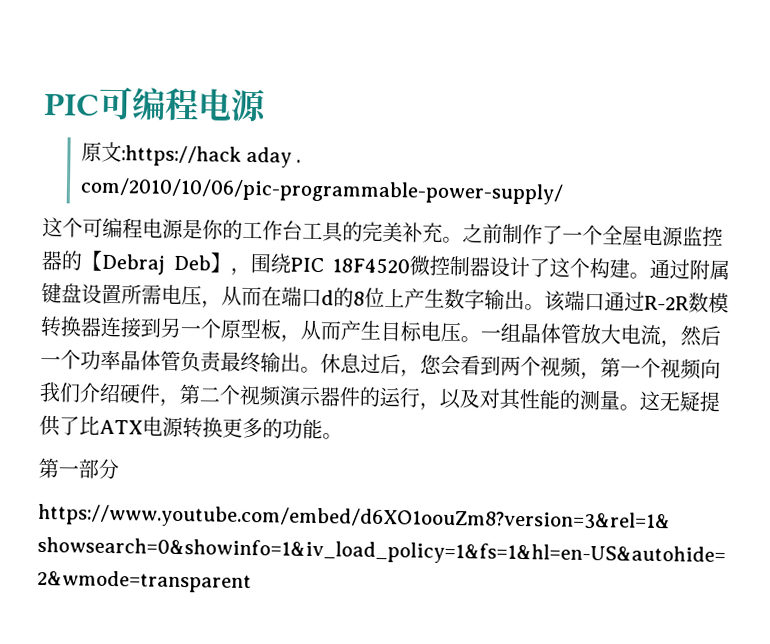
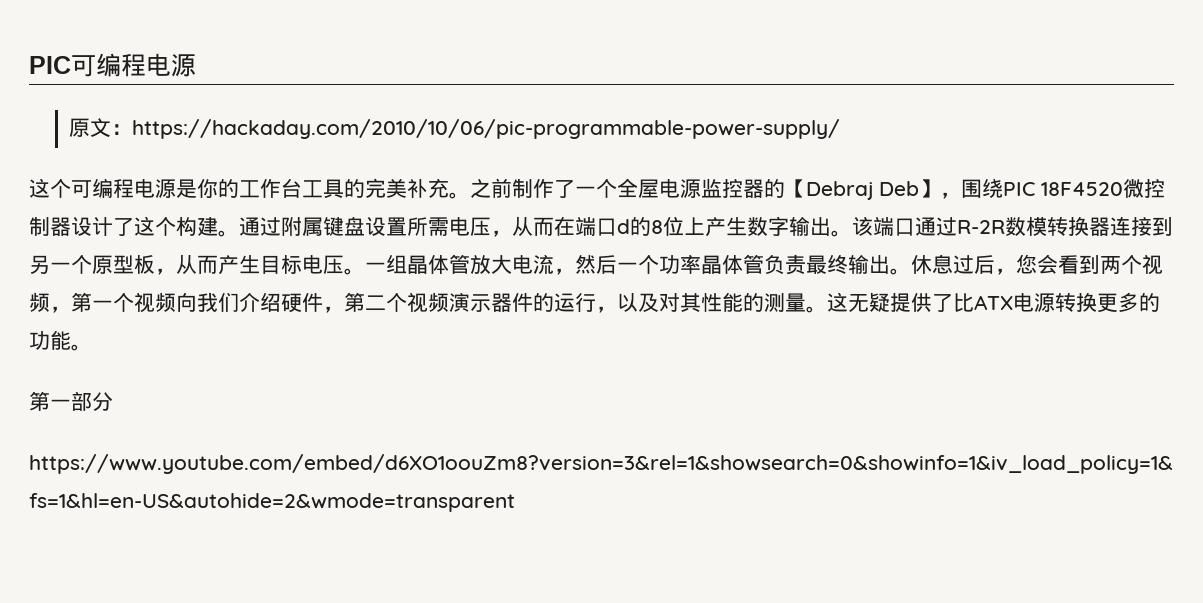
[121,145,302,168] [80,177,565,205] :https://hack aday . com/2010/10/06/pic-programmable-power-supply/ -> [111,119,841,139] ：https://hackaday.com/2010/10/06/pic-programmable-power-supply/

